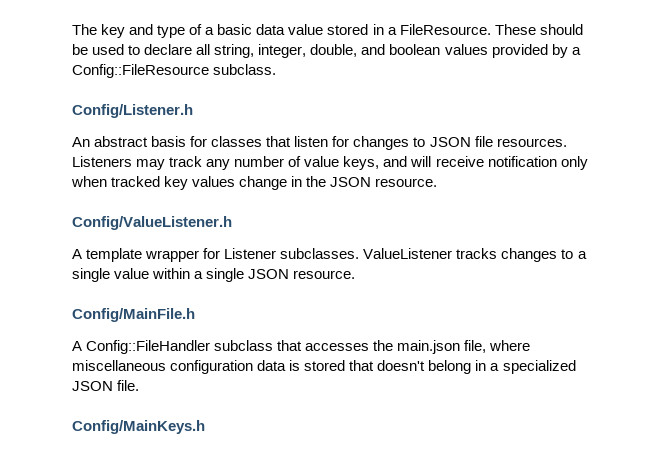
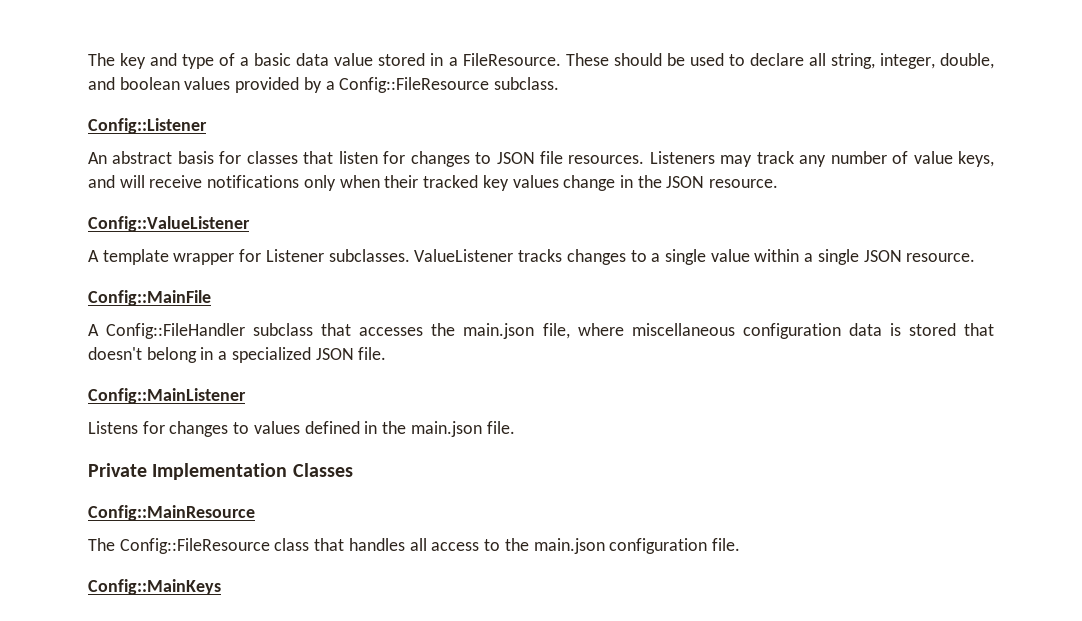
[72,104,193,118] Config/Listener.h -> [88,118,207,134] Config::Listener
[487,156,557,167] notification -> [207,175,300,188] notifications
(107, 181) none -> [384,175,419,188] their
[72,216,232,230] Config/ValueListener.h -> [88,216,250,232] Config::ValueListener
[72,308,195,322] Config/MainFile.h -> [88,290,211,306] Config::MainFile
[72,420,205,434] Config/MainKeys.h -> [88,388,246,404] [88,421,515,437] [88,463,353,480] [88,505,255,521] [88,538,740,554] [88,579,221,595] Config::MainListener // Listens for changes to values defined in the main.json file. // Private Implementation Classes // Config::MainResource // The Config::FileResource class that handles all access to the main.json configuration file. // Config::MainKeys

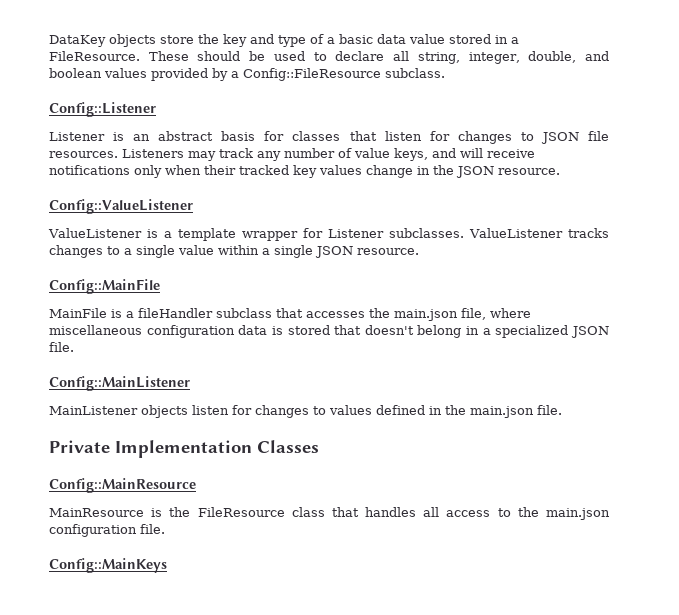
[88,53,115,66] The -> [49,34,219,47] DataKey objects store the
[88,152,107,164] An -> [49,132,151,141] Listener is an
[88,250,99,262] A -> [48,228,172,238] ValueListener is a
[88,323,246,339] A Config::FileHandler -> [49,308,213,318] MainFile is a fileHandler
[88,421,138,434] Listens -> [49,405,229,418] MainListener objects listen
[88,538,270,554] The Config::FileResource -> [49,507,285,517] MainResource is the FileResource

